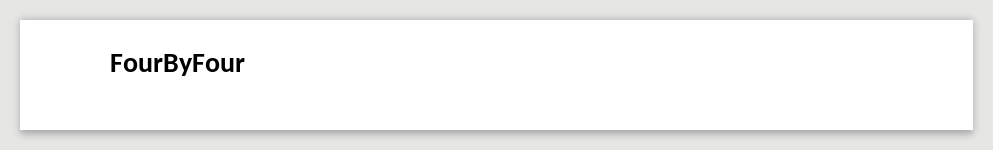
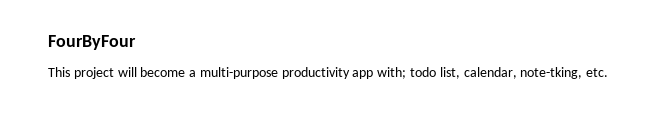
(245, 65) none -> [48,67,609,79] // This project will become a multi-purpose productivity app with; todo list, calendar, note-tking, etc.

